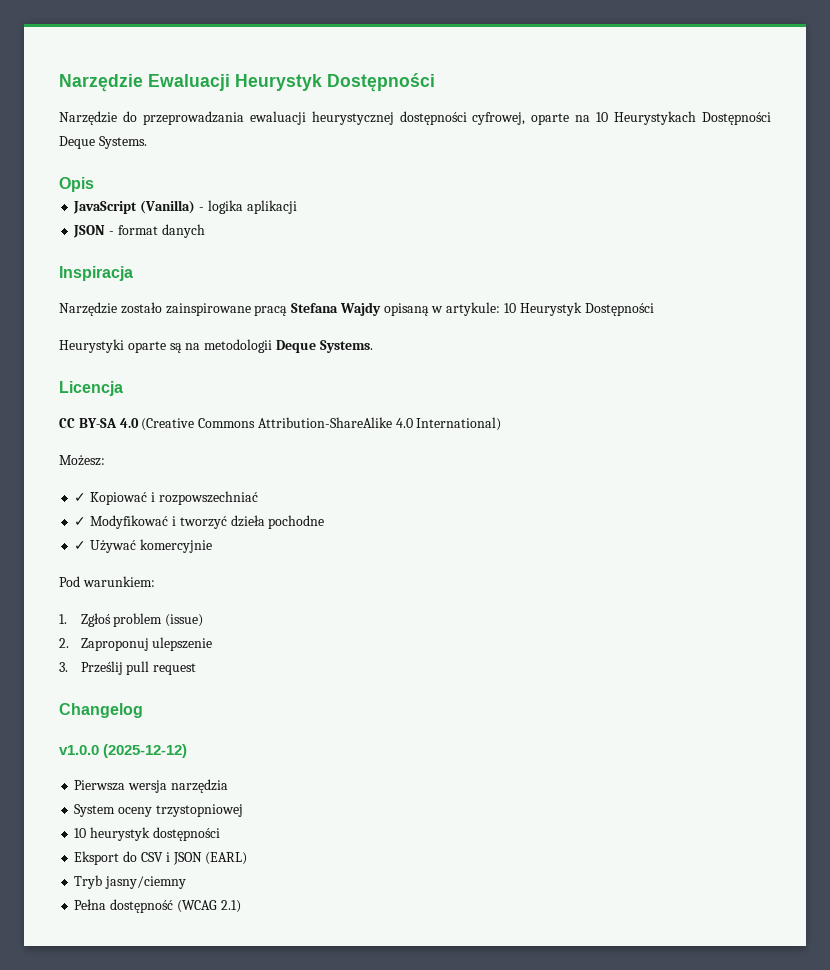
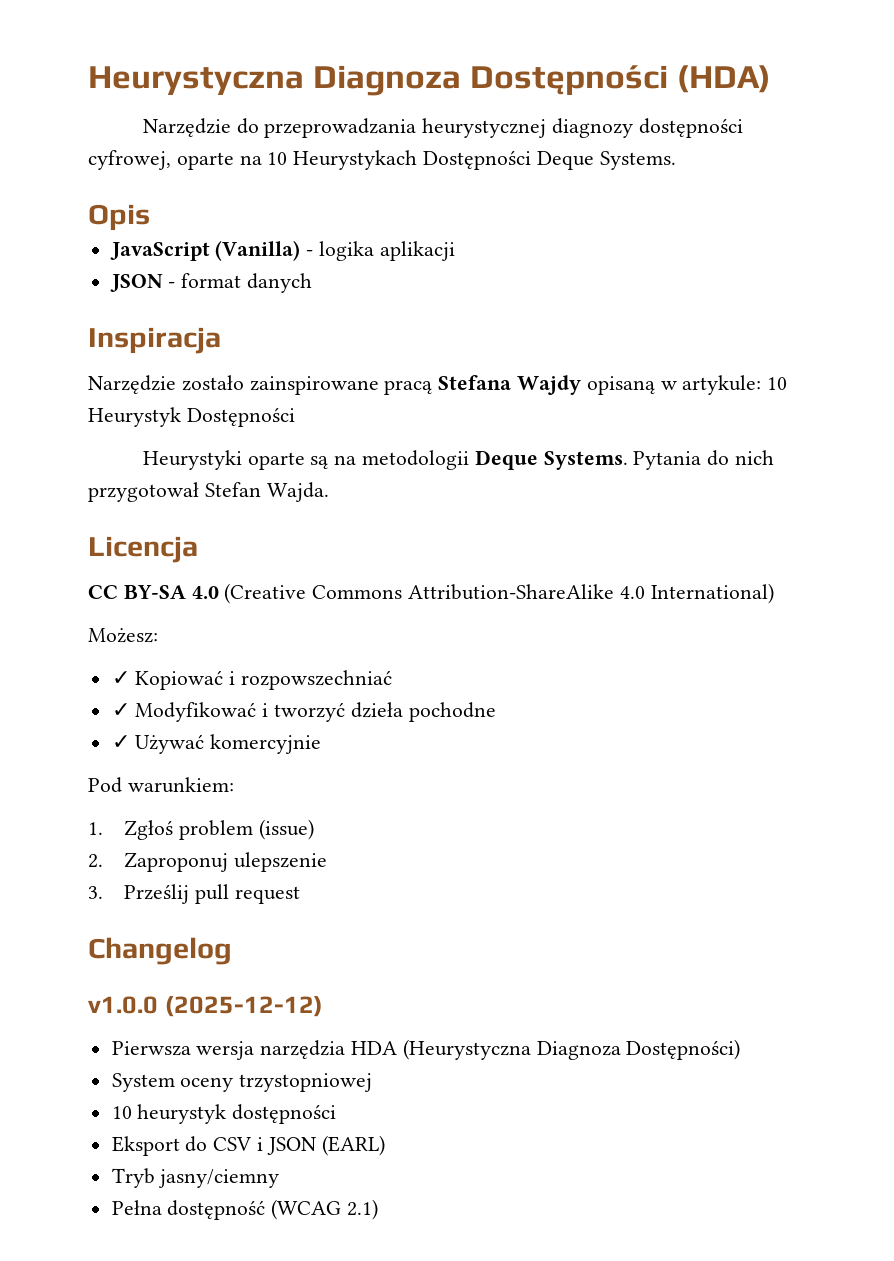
[59,73,435,92] Narzędzie Ewaluacji Heurystyk Dostępności -> [88,65,772,96] Heurystyczna Diagnoza Dostępności (HDA)
[249,111,394,125] ewaluacji heurystycznej -> [422,118,634,138] heurystycznej diagnozy
(373, 346) none -> [633,450,775,470] [88,482,329,502] Pytania do nich przygotował Stefan Wajda.
(228, 786) none -> [351,1039,741,1060] HDA (Heurystyczna Diagnoza Dostępności)

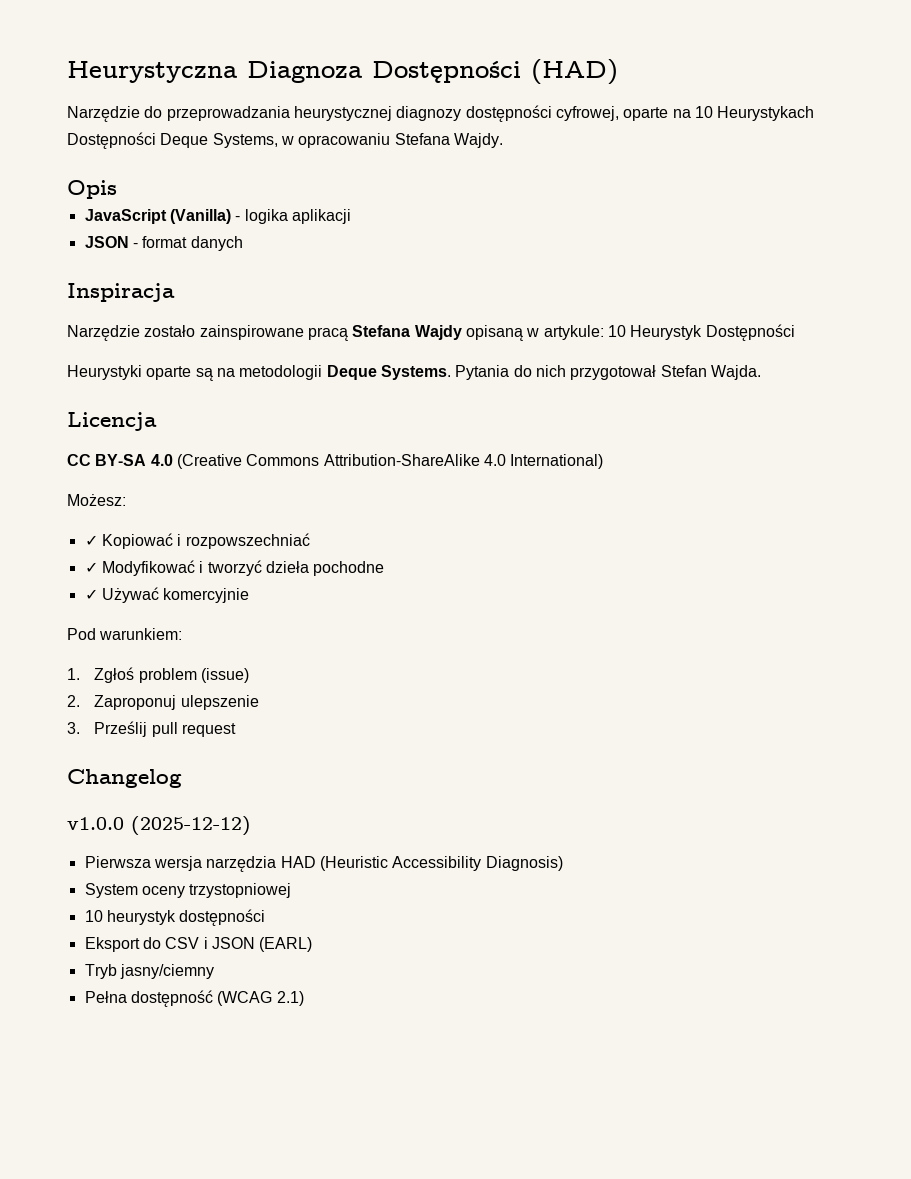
[677,65,772,93] (HDA) -> [531,59,618,85] (HAD)
[599,151,676,170] Systems. -> [212,133,503,148] Systems, w opracowaniu Stefana Wajdy.
[351,1039,741,1060] HDA (Heurystyczna Diagnoza Dostępności) -> [280,856,563,871] HAD (Heuristic Accessibility Diagnosis)

